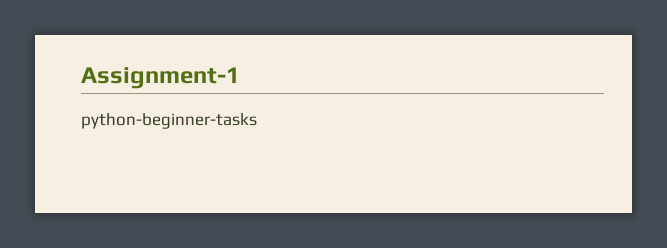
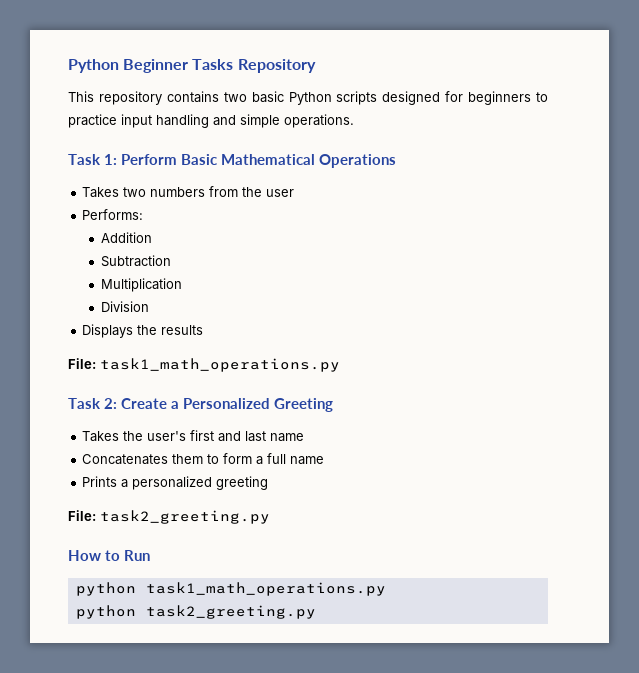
[81,67,240,89] [81,113,257,129] Assignment-1 // python-beginner-tasks -> [68,59,316,73] [68,91,548,105] [68,114,354,128] [68,154,396,168] [82,186,295,198] [82,209,144,220] [100,232,152,243] [100,255,171,267] [100,278,182,292] [100,301,149,312] [82,324,204,338] [68,358,340,372] [68,398,333,412] [82,430,305,442] [82,453,325,465] [82,476,269,490] [68,510,270,524] [68,550,150,561] [75,582,386,596] [75,605,316,619] Python Beginner Tasks Repository // This repository contains two basic Python scripts designed for beginners to practice input handling and simple operations. // Task 1: Perform Basic Mathematical Operations // Takes two numbers from the user // Performs: // Addition // Subtraction // Multiplication // Division // Displays the results // File: task1_math_operations.py // Task 2: Create a Personalized Greeting // Takes the user's first and last name // Concatenates them to form a full name // Prints a personalized greeting // File: task2_greeting.py // How to Run // python task1_math_operations.py // python task2_greeting.py

